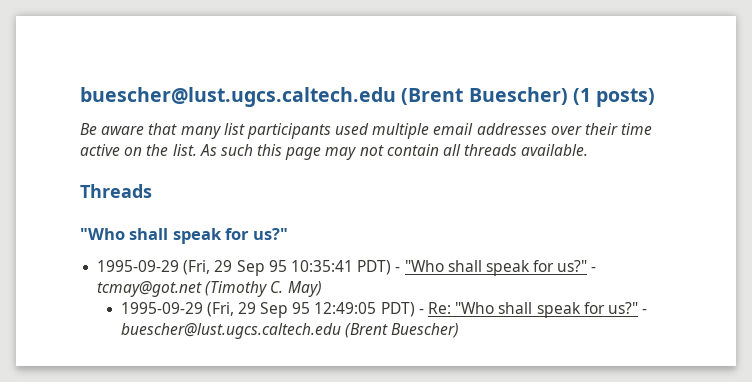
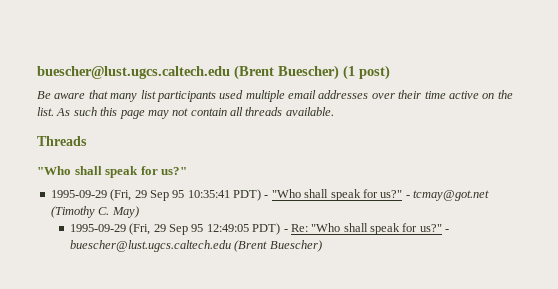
[596,88,656,107] posts) -> [359,65,390,80] post)

